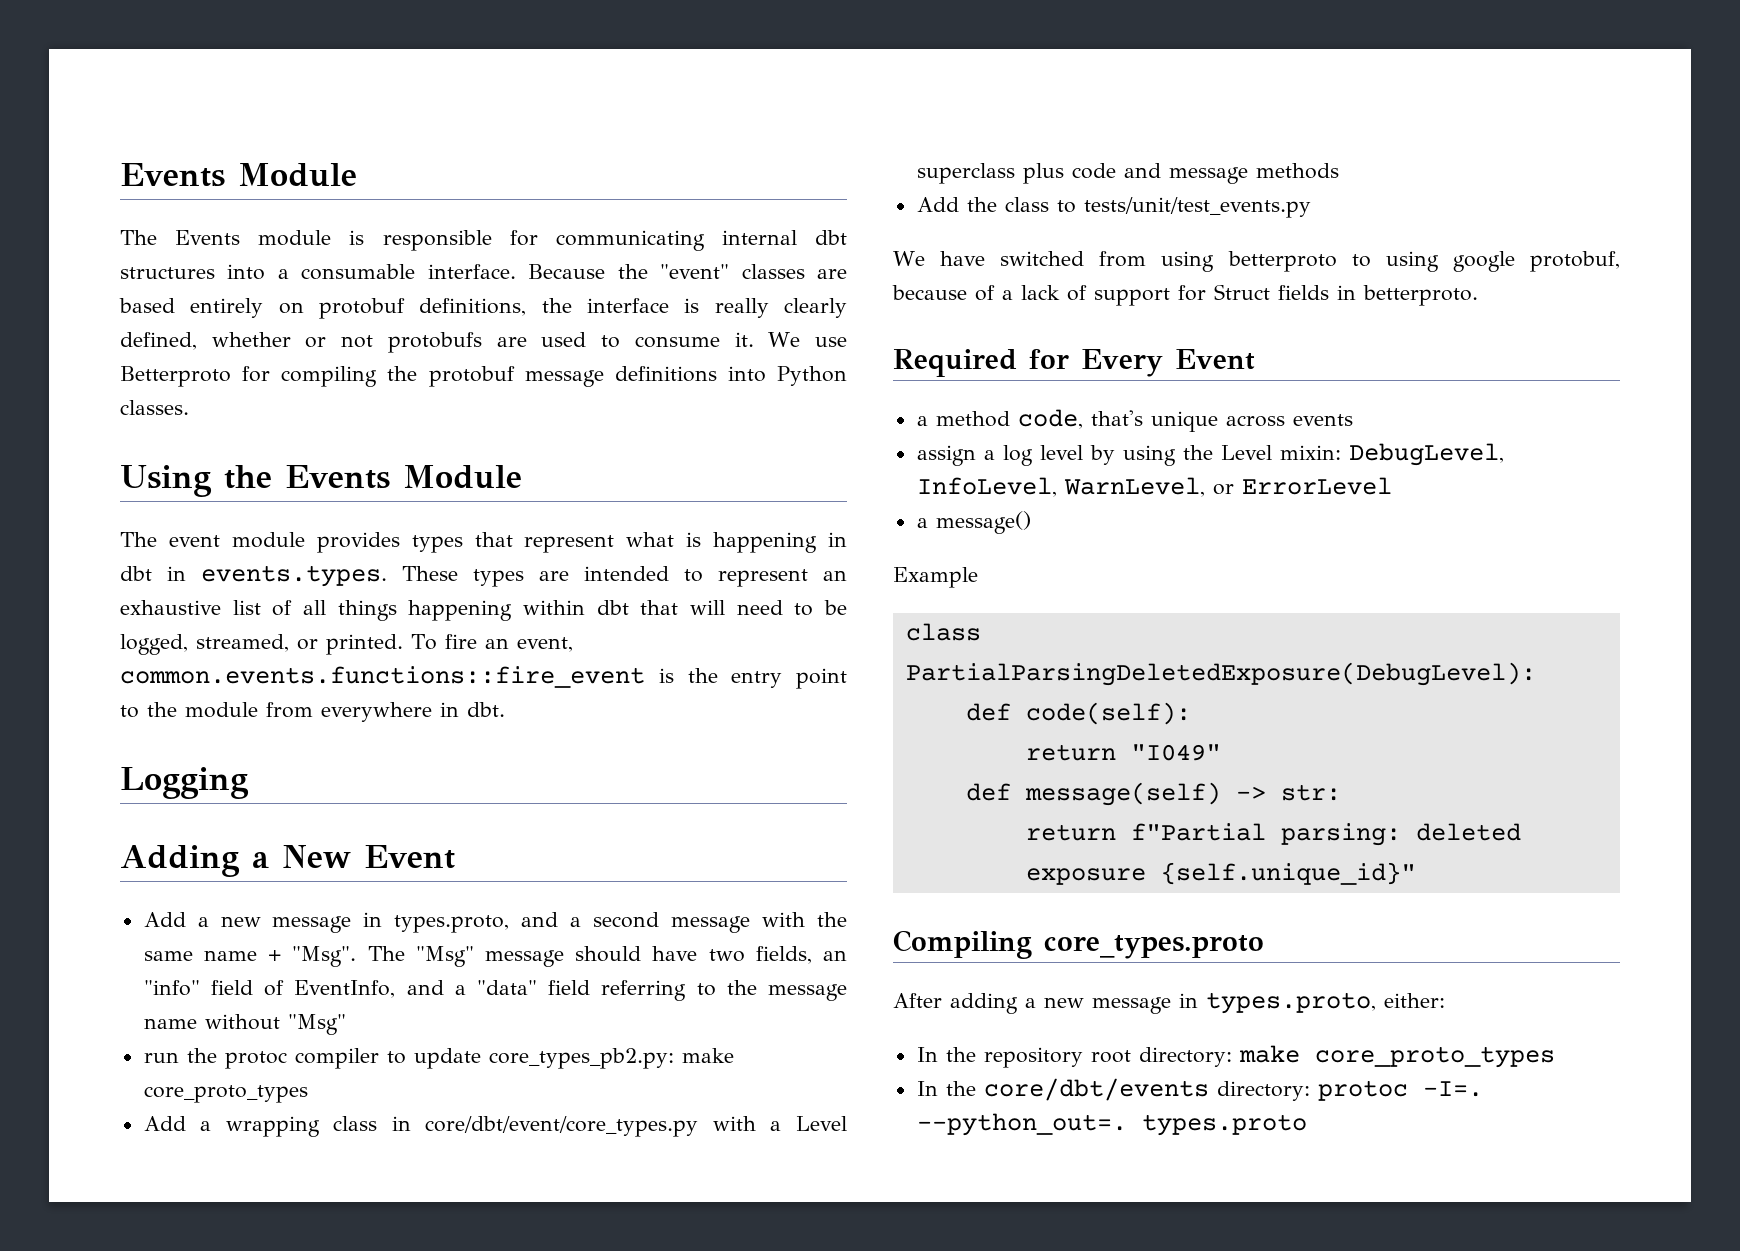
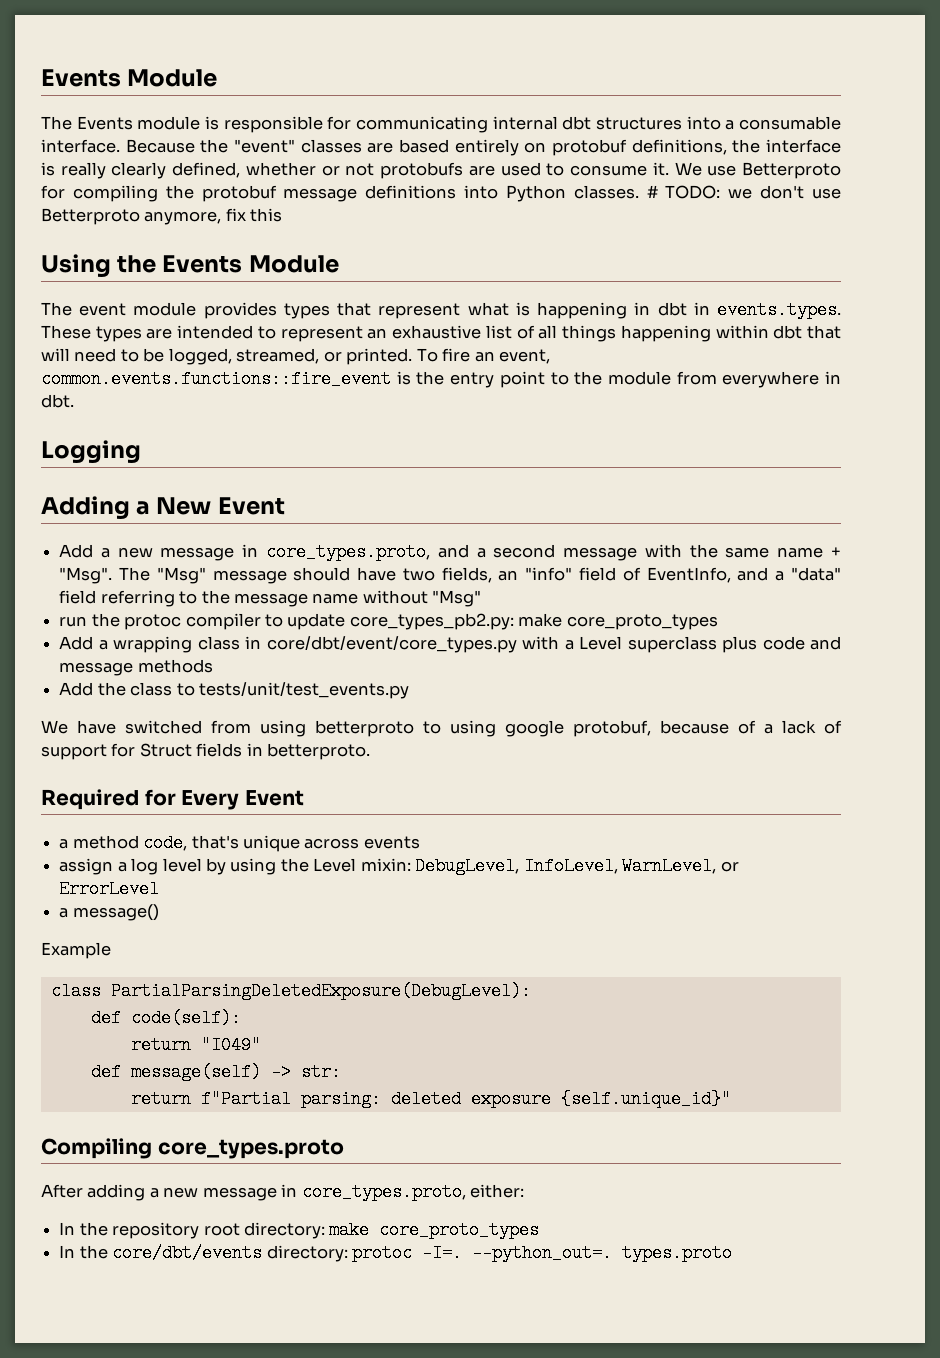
(189, 407) none -> [646,185,841,199] [41,208,283,225] # TODO: we don't use Betterproto anymore, fix this
[394,915,510,933] types.proto, -> [266,543,431,561] core_types.proto,
[1206,992,1376,1014] types.proto, -> [301,1183,466,1201] core_types.proto,

